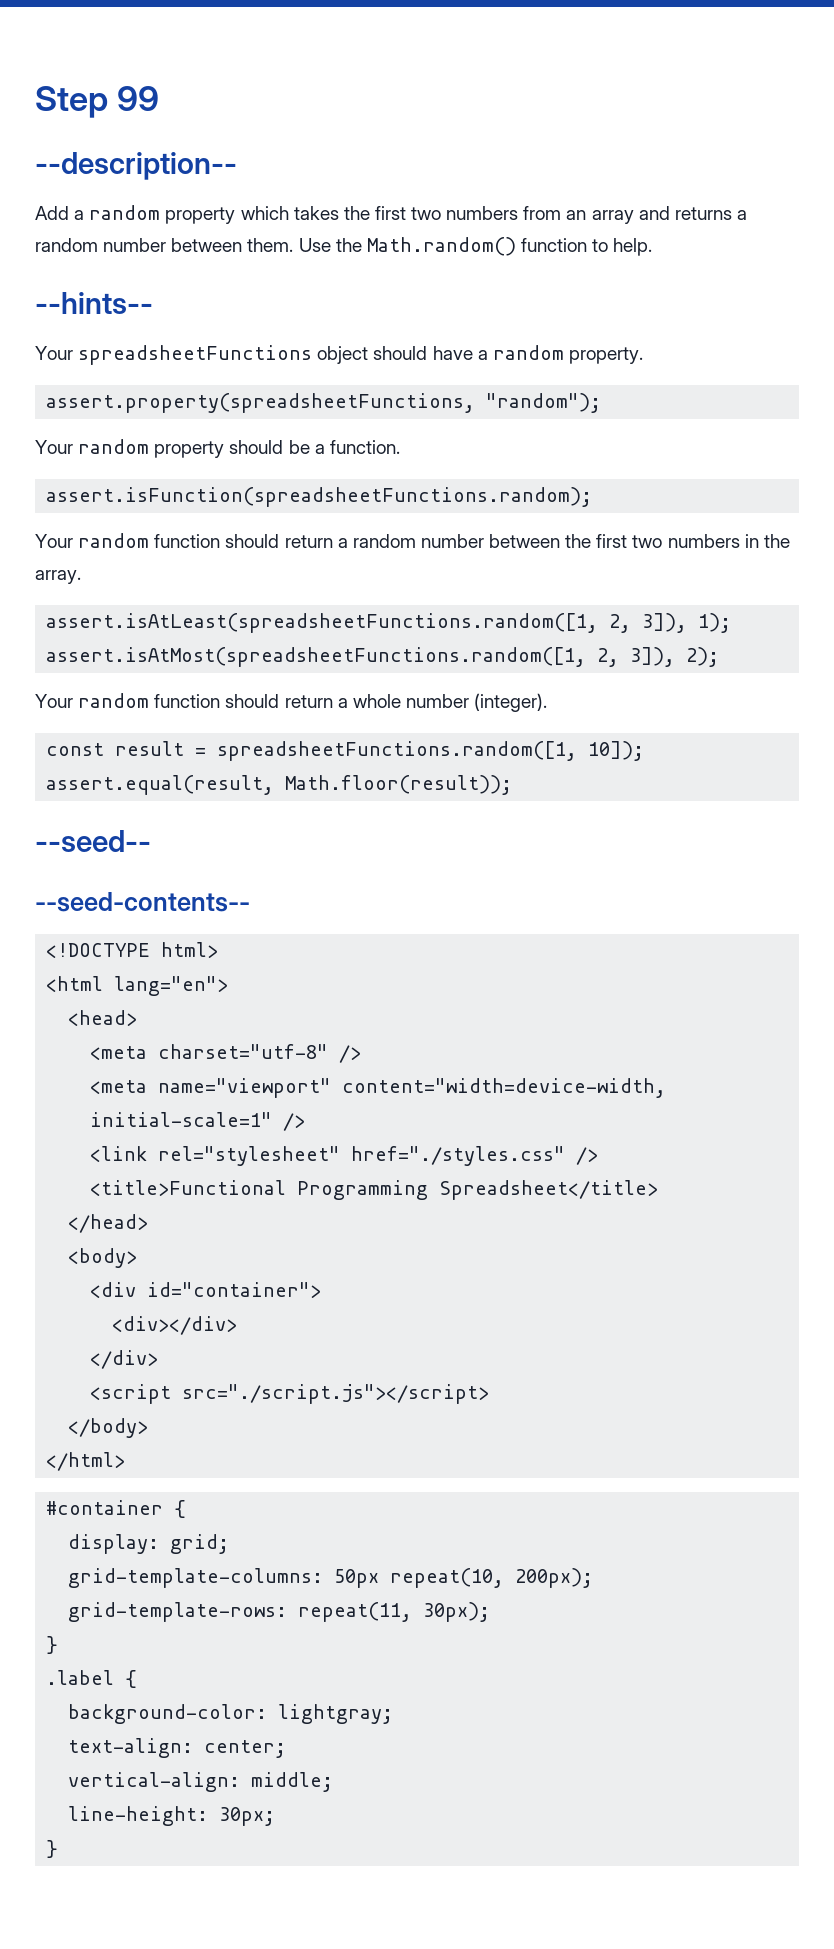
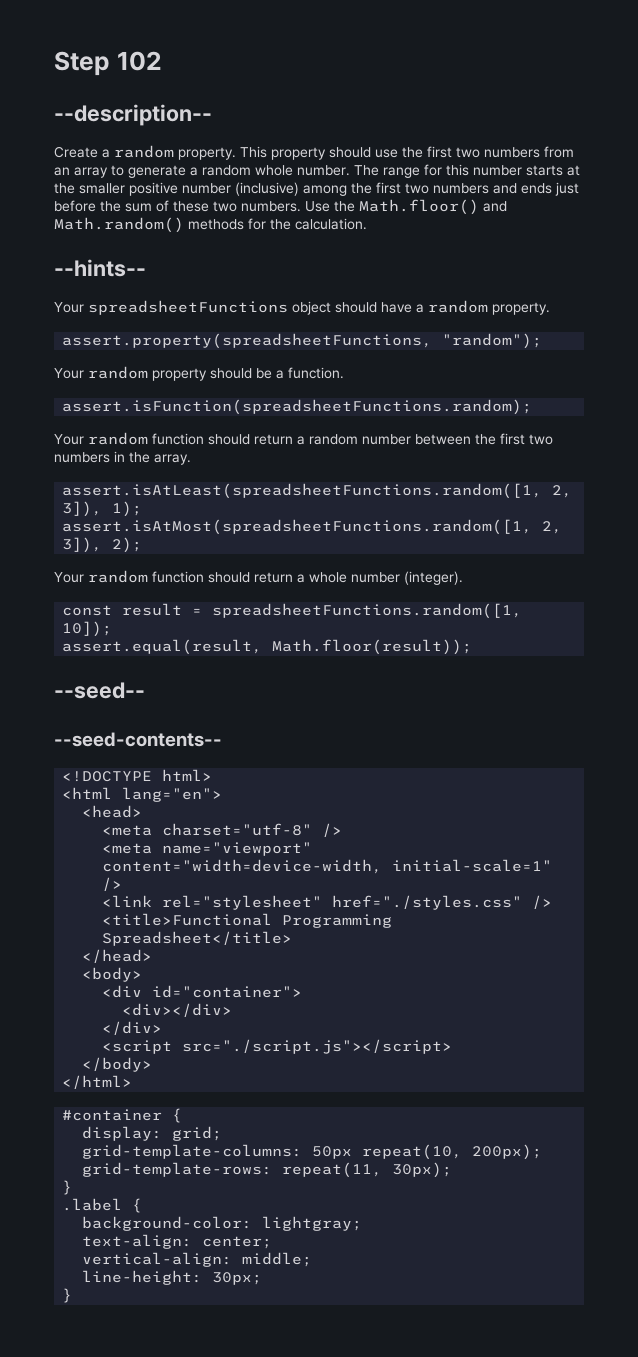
[117,86,160,111] 99 -> [116,51,162,71] 102
[35,205,339,224] Add a random property which takes -> [54,145,398,160] Create a random property. This property should use
[638,206,747,220] [35,237,653,256] and returns a random number between them. Use the Math.random() function to help. -> [111,164,580,178] [54,182,579,196] [54,199,507,215] [54,217,367,233] to generate a random whole number. The range for this number starts at the smaller positive number (inclusive) among the first two numbers and ends just before the sum of these two numbers. Use the Math.floor() and Math.random() methods for the calculation.

